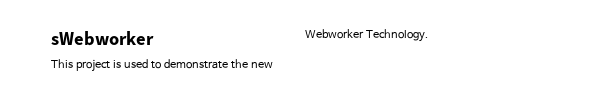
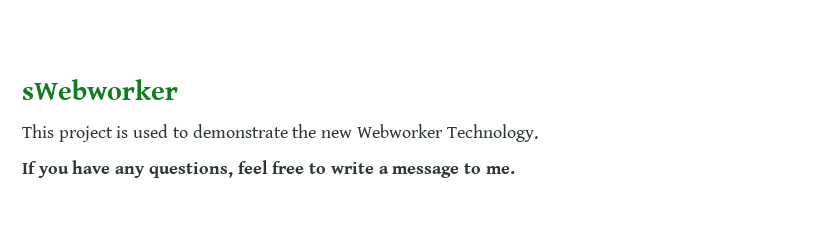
(428, 35) none -> [22,160,515,178] // If you have any questions, feel free to write a message to me.

